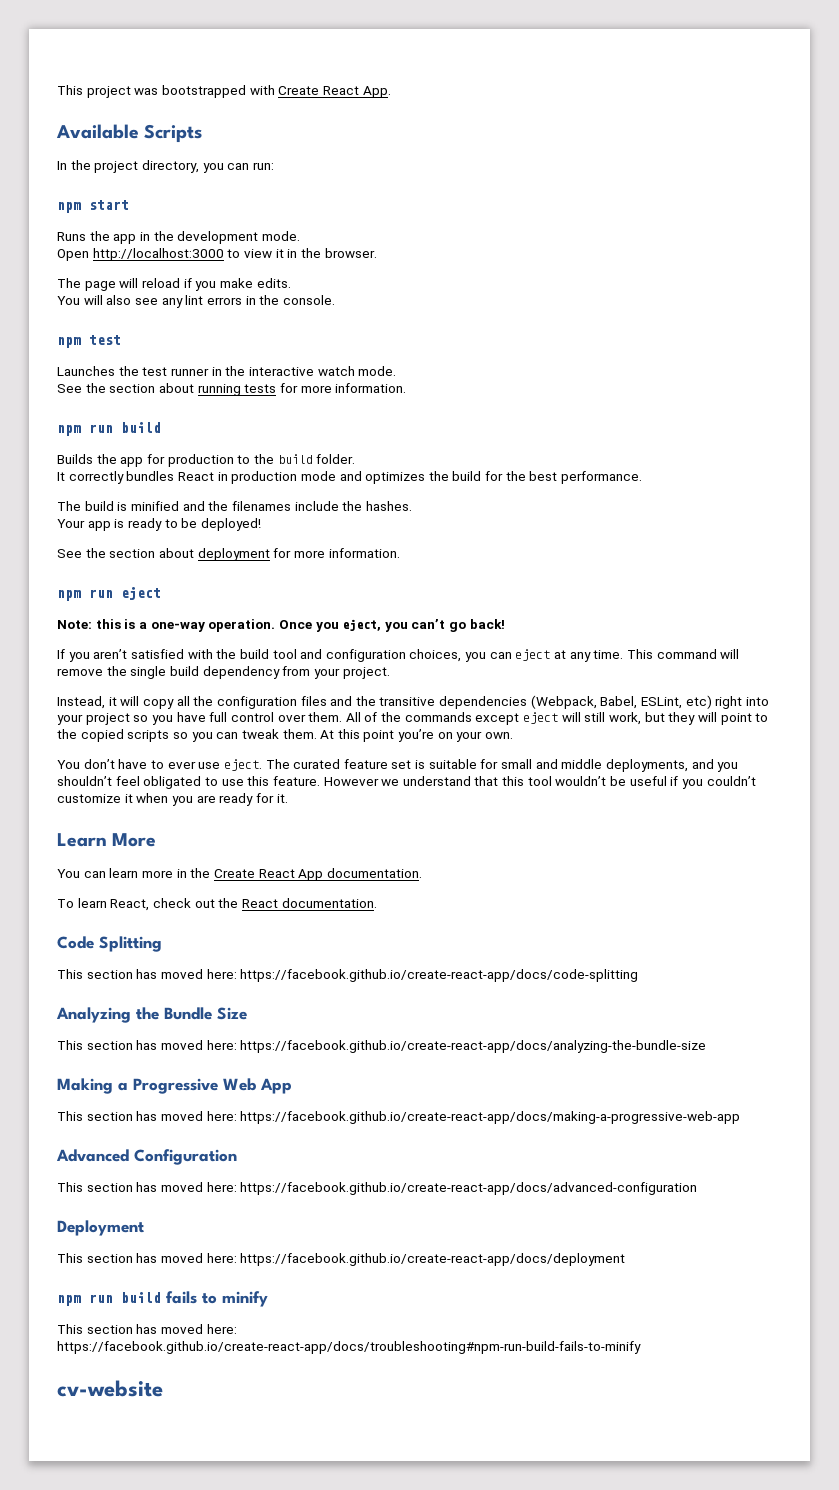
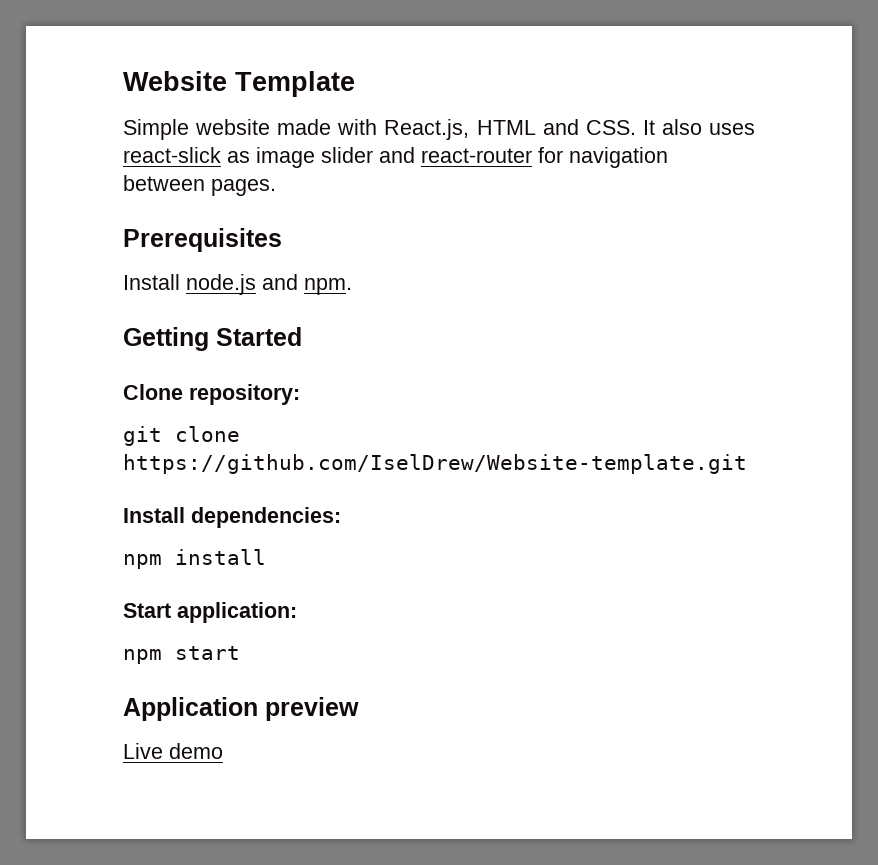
[57,85,391,98] [56,124,203,143] [57,160,274,173] [57,200,129,213] [57,231,300,244] [57,248,377,261] [57,278,291,291] [57,295,335,308] [57,335,121,348] [57,366,397,376] [57,383,407,396] [57,422,161,436] [57,454,356,467] [57,471,643,484] [57,501,412,511] [57,518,261,531] [57,548,400,561] [57,587,161,601] [57,619,505,632] [57,649,740,662] [57,666,390,679] [57,695,769,709] [57,712,769,725] [57,729,514,742] [57,759,739,772] [57,776,756,789] [57,793,288,806] [57,833,157,847] [57,868,422,881] [57,898,377,911] [57,936,162,952] [57,969,639,982] [56,1007,247,1023] [57,1040,707,1053] [57,1078,292,1094] [57,1111,741,1124] [56,1149,237,1165] [57,1182,698,1195] [57,1220,144,1236] [57,1253,626,1266] [57,1291,268,1307] [57,1324,237,1334] [57,1341,641,1354] [57,1380,163,1397] This project was bootstrapped with Create React App. // Available Scripts // In the project directory, you can run: // npm start // Runs the app in the development mode. // Open http://localhost:3000 to view it in the browser. // The page will reload if you make edits. // You will also see any lint errors in the console. // npm test // Launches the test runner in the interactive watch mode. // See the section about running tests for more information. // npm run build // Builds the app for production to the build folder. // It correctly bundles React in production mode and optimizes the build for the best performance. // The build is minified and the filenames include the hashes. // Your app is ready to be deployed! // See the section about deployment for more information. // npm run eject // Note: this is a one-way operation. Once you eject, you can’t go back! // If you aren’t satisfied with the build tool and configuration choices, you can eject at any time. This command will remove the single build dependency from your project. // Instead, it will copy all the configuration files and the transitive dependencies (Webpack, Babel, ESLint, etc) right into your project so you have full control over them. All of the commands except eject will still work, but they will point to the copied scripts so you can tweak them. At this point you’re on your own. // You don’t have to ever use eject. The curated feature set is suitable for small and middle deployments, and you shouldn’t feel obligated to use this feature. However we understand that this tool wouldn’t be useful if you couldn’t customize it when you are ready for it. // Learn More // You can learn more in the Create React App documentation. // To learn React, check out the React documentation. // Code Splitting // This section has moved here: https://facebook.github.io/create-react-app/docs/code-splitting // Analyzing the Bundle Size // This section has moved here: https://facebook.github.io/create-react-app/docs/analyzing-the-bundle-size // Making a Progressive Web App // This section has moved here: https://facebook.github.io/create-react-app/docs/making-a-progressive-web-app // Advanced Configuration // This section has moved here: https://facebook.github.io/create-react-app/docs/advanced-configuration // Deployment // This section has moved here: https://facebook.github.io/create-react-app/docs/deployment // npm run build fails to minify // This section has moved here: https://facebook.github.io/create-react-app/docs/troubleshooting#npm-run-build-fails-to-minify // cv-website -> [123,71,355,97] [123,119,756,140] [123,147,668,168] [123,175,276,196] [123,228,282,252] [123,274,352,295] [123,327,302,351] [123,384,300,405] [123,426,240,446] [123,454,747,474] [123,507,341,528] [123,549,266,569] [123,602,297,623] [123,646,240,664] [123,697,359,721] [123,743,223,759] Website Template // Simple website made with React.js, HTML and CSS. It also uses react-slick as image slider and react-router for navigation between pages. // Prerequisites // Install node.js and npm. // Getting Started // Clone repository: // git clone https://github.com/IselDrew/Website-template.git // Install dependencies: // npm install // Start application: // npm start // Application preview // Live demo

